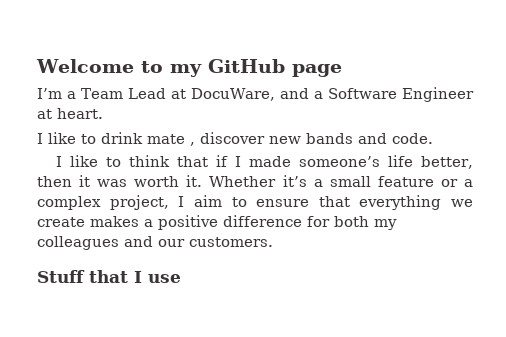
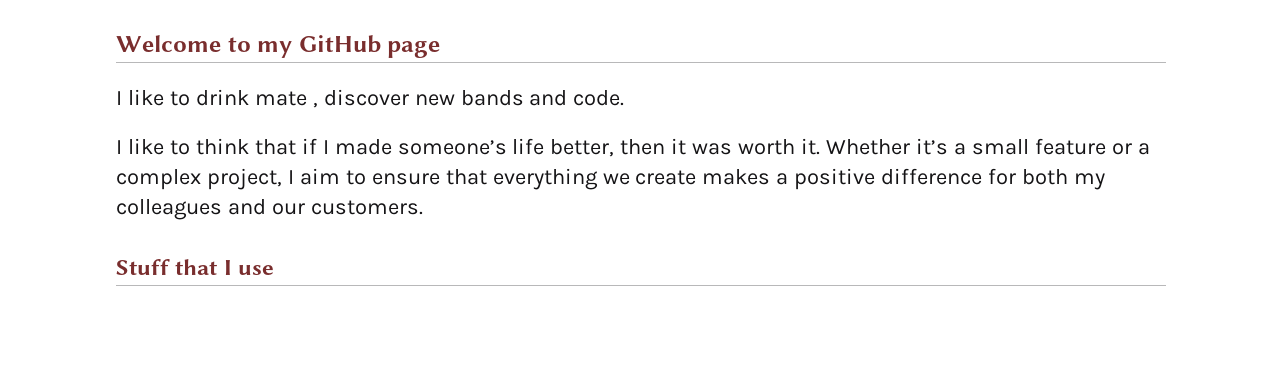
[37,87,475,102] [37,108,103,119] // I’m a Team Lead at DocuWare, and a Software Engineer at heart. -> (441, 49) none

